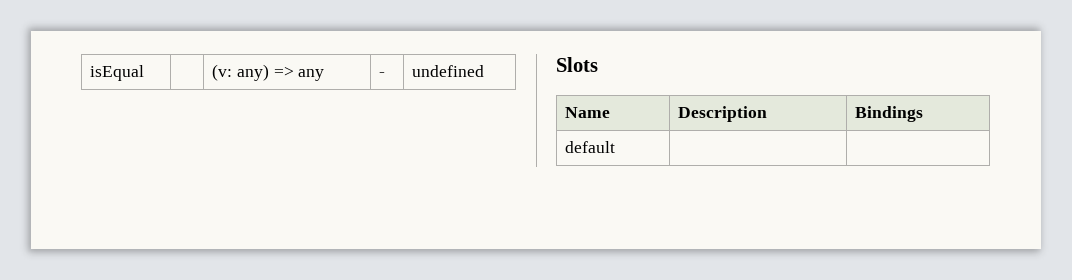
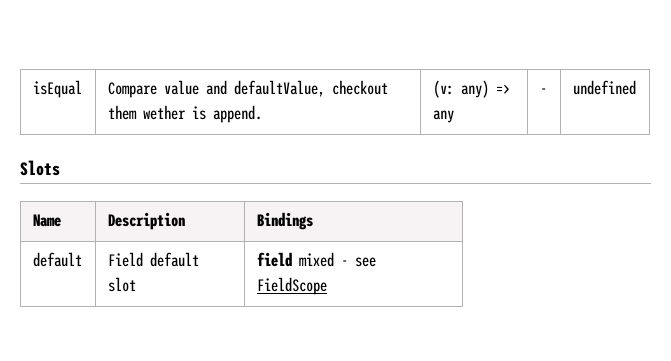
(145, 73) none -> [107,80,388,98] [107,105,262,123] Compare value and defaultValue, checkout them wether is append.
(616, 147) | -> [107,252,199,267] [107,277,136,292] [256,252,376,267] [256,277,327,295] Field default slot | field mixed - see FieldScope

